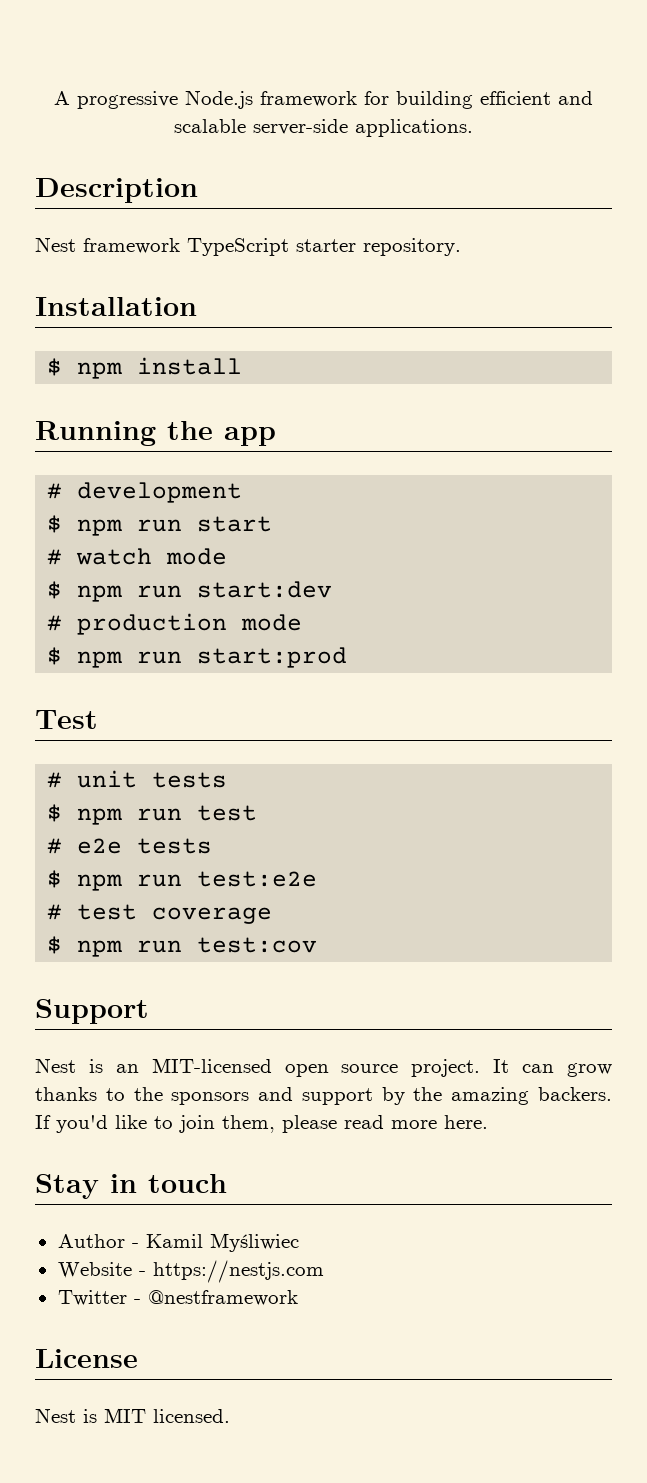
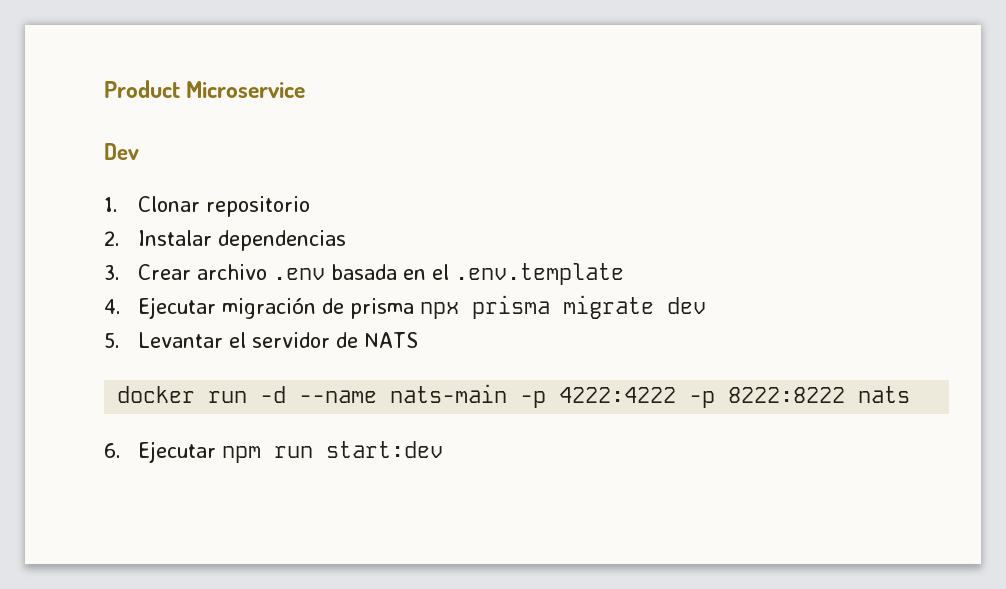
[54,90,593,109] [174,119,473,137] [35,178,198,203] [35,237,461,256] [35,297,197,316] [47,357,243,379] [35,421,276,446] [47,482,243,503] [47,515,273,536] [47,548,228,565] [47,581,333,602] [47,613,303,635] [47,647,348,668] [35,710,98,729] [47,770,228,788] [47,804,258,825] [47,838,213,854] [47,870,318,891] [47,904,273,924] [47,936,318,957] [35,999,149,1024] [35,1058,613,1077] [35,1087,612,1105] [35,1115,488,1133] [35,1174,227,1199] [57,1233,299,1252] [57,1260,324,1283] [57,1290,298,1306] [35,1349,138,1368] [35,1408,230,1423] A progressive Node.js framework for building efficient and scalable server-side applications. // Description // Nest framework TypeScript starter repository. // Installation // $ npm install // Running the app // # development // $ npm run start // # watch mode // $ npm run start:dev // # production mode // $ npm run start:prod // Test // # unit tests // $ npm run test // # e2e tests // $ npm run test:e2e // # test coverage // $ npm run test:cov // Support // Nest is an MIT-licensed open source project. It can grow thanks to the sponsors and support by the amazing backers. If you'd like to join them, please read more here. // Stay in touch // Author - Kamil Myśliwiec // Website - https://nestjs.com // Twitter - @nestframework // License // Nest is MIT licensed. -> [104,80,306,98] [104,143,139,160] [104,196,311,217] [104,230,347,251] [104,263,625,285] [104,295,707,319] [104,332,419,348] [117,384,911,408] [104,441,444,463] Product Microservice // Dev // 1. Clonar repositorio // 2. Instalar dependencias // 3. Crear archivo .env basada en el .env.template // 4. Ejecutar migración de prisma npx prisma migrate dev // 5. Levantar el servidor de NATS // docker run -d --name nats-main -p 4222:4222 -p 8222:8222 nats // 6. Ejecutar npm run start:dev

